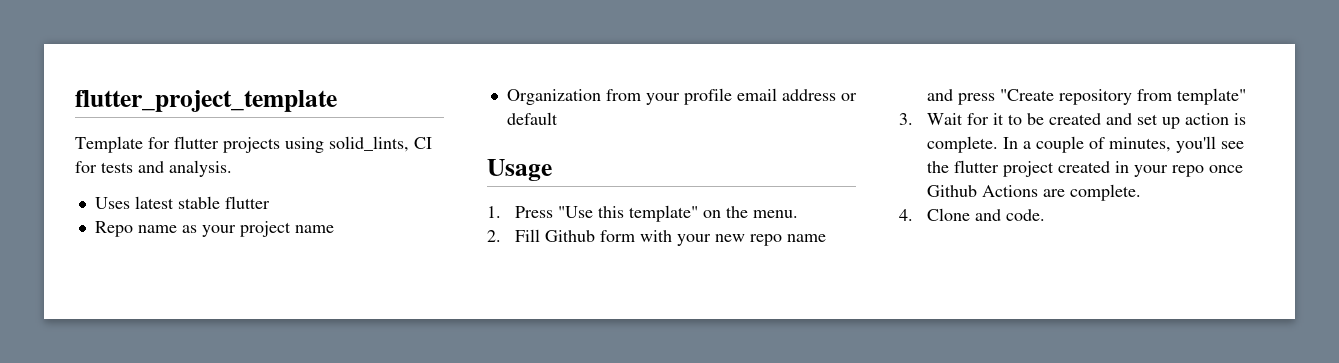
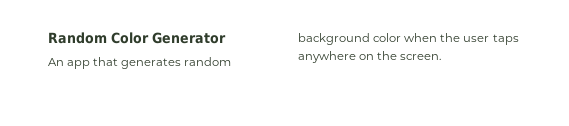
[75,90,337,112] [75,136,432,153] [75,160,232,177] [94,196,270,209] [94,221,334,237] [506,88,857,105] [506,112,558,125] [487,159,552,181] [487,205,798,222] [487,229,826,246] [926,88,1246,105] [899,113,1246,129] [926,136,1244,153] [926,160,1243,177] [926,184,1141,201] [899,208,1045,221] flutter_project_template // Template for flutter projects using solid_lints, CI for tests and analysis. // Uses latest stable flutter // Repo name as your project name // Organization from your profile email address or default // Usage // 1. Press "Use this template" on the menu. // 2. Fill Github form with your new repo name and press "Create repository from template" // 3. Wait for it to be created and set up action is complete. In a couple of minutes, you'll see the flutter project created in your repo once Github Actions are complete. // 4. Clone and code. -> [48,32,226,44] [48,57,232,69] [298,33,519,45] [298,51,442,63] Random Color Generator // An app that generates random background color when the user taps anywhere on the screen.

